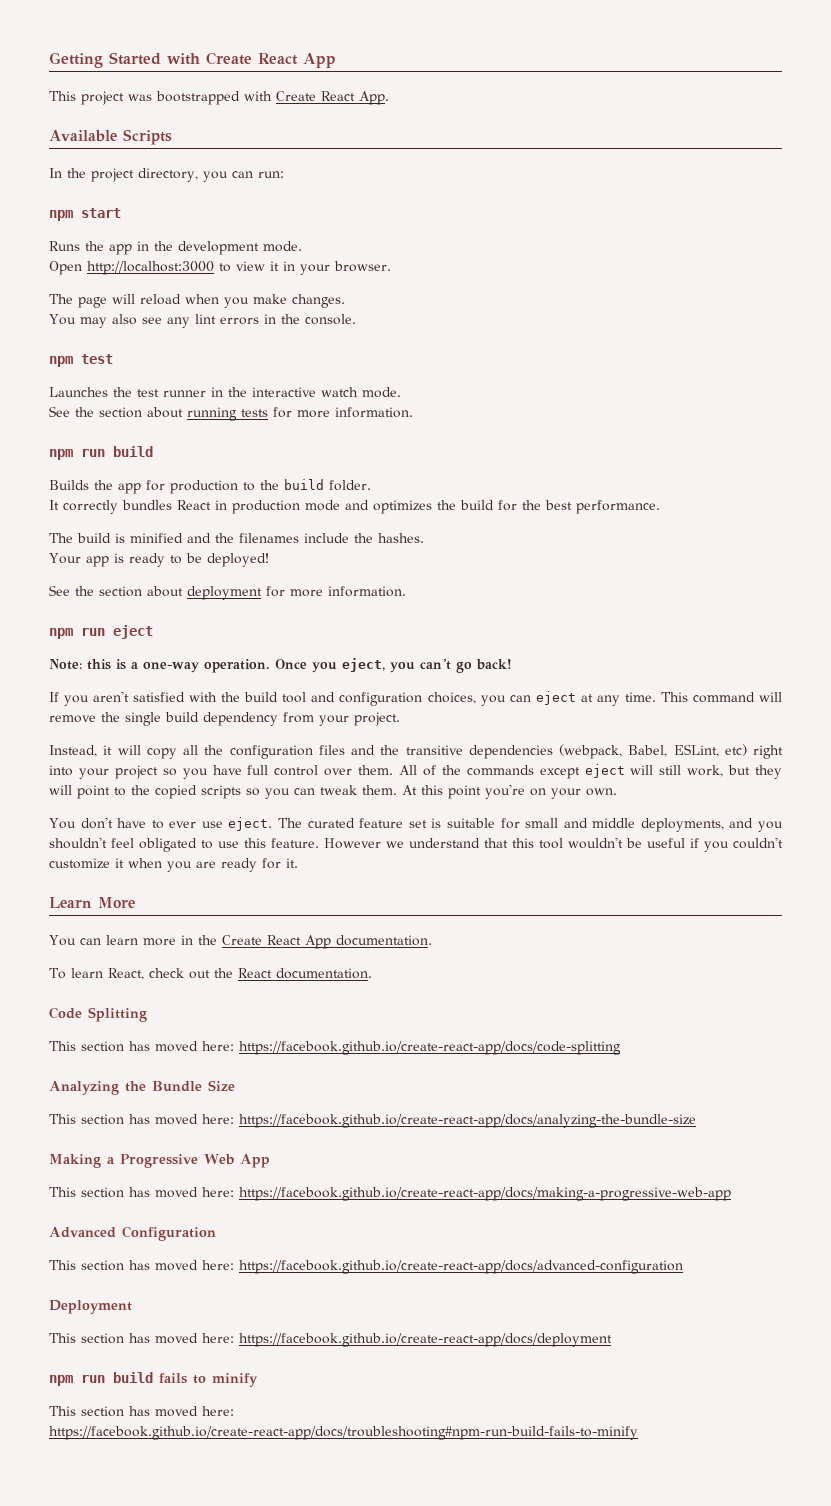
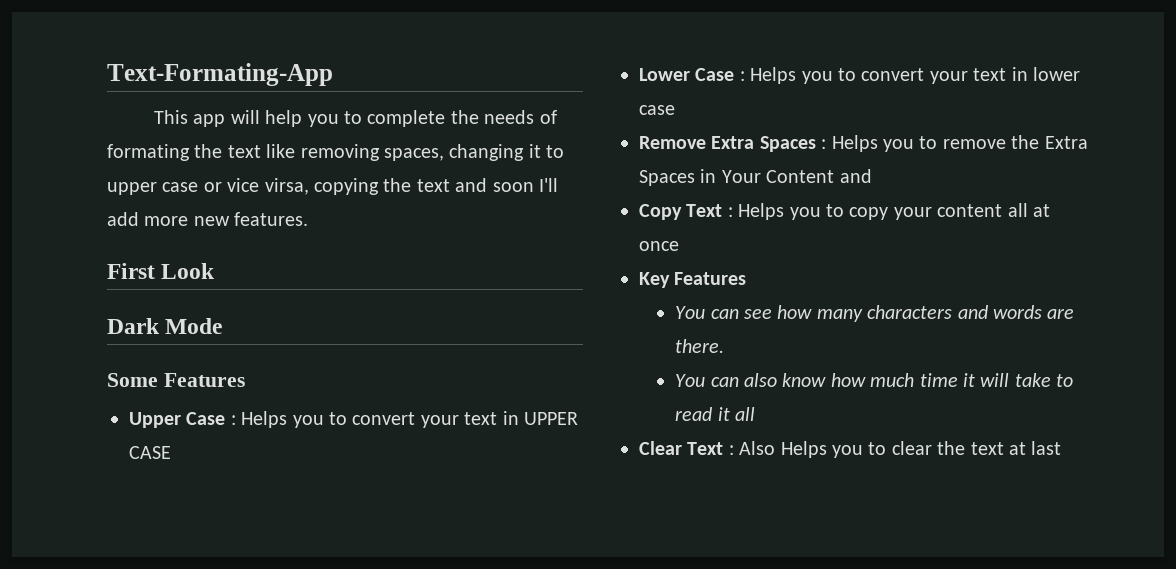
[49,52,336,68] [49,91,389,105] [49,129,172,145] [49,168,284,182] [49,208,121,221] [49,241,302,255] [49,261,391,275] [49,294,345,308] [49,314,356,328] [49,354,113,367] [49,387,401,398] [49,406,413,421] [49,446,153,460] [49,479,371,494] [49,500,660,514] [49,533,424,543] [49,553,269,567] [49,585,406,600] [49,625,153,639] [49,658,512,673] [49,691,782,706] [49,712,400,726] [49,744,783,759] [49,764,782,779] [49,784,617,799] [49,817,783,832] [49,837,783,852] [49,858,298,872] [49,897,135,908] [49,935,432,949] [49,968,372,980] [49,1007,147,1022] [49,1041,621,1055] [49,1080,235,1095] [49,1114,696,1128] [49,1154,270,1168] [49,1187,731,1201] [49,1226,216,1241] [49,1260,683,1274] [49,1300,132,1314] [49,1333,612,1347] [49,1372,258,1387] [49,1406,234,1417] [49,1426,638,1440] Getting Started with Create React App // This project was bootstrapped with Create React App. // Available Scripts // In the project directory, you can run: // npm start // Runs the app in the development mode. // Open http://localhost:3000 to view it in your browser. // The page will reload when you make changes. // You may also see any lint errors in the console. // npm test // Launches the test runner in the interactive watch mode. // See the section about running tests for more information. // npm run build // Builds the app for production to the build folder. // It correctly bundles React in production mode and optimizes the build for the best performance. // The build is minified and the filenames include the hashes. // Your app is ready to be deployed! // See the section about deployment for more information. // npm run eject // Note: this is a one-way operation. Once you eject, you can't go back! // If you aren't satisfied with the build tool and configuration choices, you can eject at any time. This command will remove the single build dependency from your project. // Instead, it will copy all the configuration files and the transitive dependencies (webpack, Babel, ESLint, etc) right into your project so you have full control over them. All of the commands except eject will still work, but they will point to the copied scripts so you can tweak them. At this point you're on your own. // You don't have to ever use eject. The curated feature set is suitable for small and middle deployments, and you shouldn't feel obligated to use this feature. However we understand that this tool wouldn't be useful if you couldn't customize it when you are ready for it. // Learn More // You can learn more in the Create React App documentation. // To learn React, check out the React documentation. // Code Splitting // This section has moved here: https://facebook.github.io/create-react-app/docs/code-splitting // Analyzing the Bundle Size // This section has moved here: https://facebook.github.io/create-react-app/docs/analyzing-the-bundle-size // Making a Progressive Web App // This section has moved here: https://facebook.github.io/create-react-app/docs/making-a-progressive-web-app // Advanced Configuration // This section has moved here: https://facebook.github.io/create-react-app/docs/advanced-configuration // Deployment // This section has moved here: https://facebook.github.io/create-react-app/docs/deployment // npm run build fails to minify // This section has moved here: https://facebook.github.io/create-react-app/docs/troubleshooting#npm-run-build-fails-to-minify -> [107,63,333,86] [154,110,557,127] [107,144,565,161] [107,178,558,195] [107,212,309,226] [107,263,216,279] [107,318,223,334] [107,373,245,387] [129,411,578,428] [129,446,171,459] [639,67,1080,84] [639,105,675,115] [639,135,1088,152] [639,169,872,186] [639,203,1050,220] [639,241,679,251] [639,272,747,288] [675,305,1075,322] [675,339,725,353] [675,373,1074,387] [675,407,756,421] [639,441,1062,458] Text-Formating-App // This app will help you to complete the needs of formating the text like removing spaces, changing it to upper case or vice virsa, copying the text and soon I'll add more new features. // First Look // Dark Mode // Some Features // Upper Case : Helps you to convert your text in UPPER CASE // Lower Case : Helps you to convert your text in lower case // Remove Extra Spaces : Helps you to remove the Extra Spaces in Your Content and // Copy Text : Helps you to copy your content all at once // Key Features // You can see how many characters and words are there. // You can also know how much time it will take to read it all // Clear Text : Also Helps you to clear the text at last

